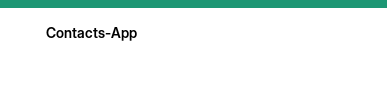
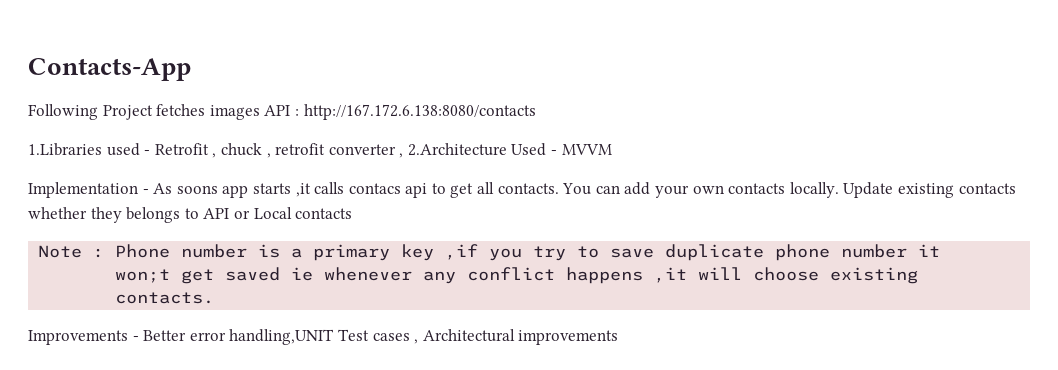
(137, 34) none -> [28,104,536,120] [28,143,612,158] [28,182,1016,198] [28,207,353,223] [38,244,941,261] [115,267,919,284] [115,292,215,304] [28,329,619,345] // Following Project fetches images API : http://167.172.6.138:8080/contacts // 1.Libraries used - Retrofit , chuck , retrofit converter , 2.Architecture Used - MVVM // Implementation - As soons app starts ,it calls contacs api to get all contacts. You can add your own contacts locally. Update existing contacts whether they belongs to API or Local contacts // Note : Phone number is a primary key ,if you try to save duplicate phone number it // won;t get saved ie whenever any conflict happens ,it will choose existing contacts. // Improvements - Better error handling,UNIT Test cases , Architectural improvements

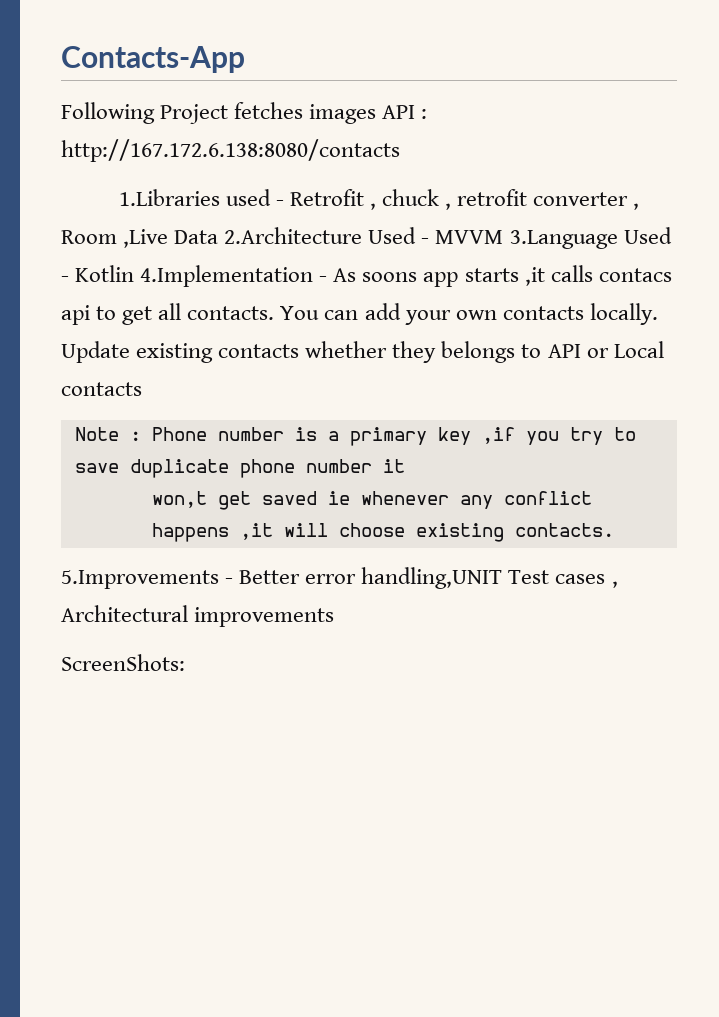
(404, 155) none -> [61,229,219,248] Room ,Live Data
[28,182,138,198] // Implementation -> [509,227,672,249] [61,265,314,287] 3.Language Used - Kotlin 4.Implementation
[115,269,171,283] won;t -> [151,491,207,508] won,t
[28,330,128,345] Improvements -> [61,570,219,589] 5.Improvements
(619, 337) none -> [61,654,185,671] // ScreenShots:

